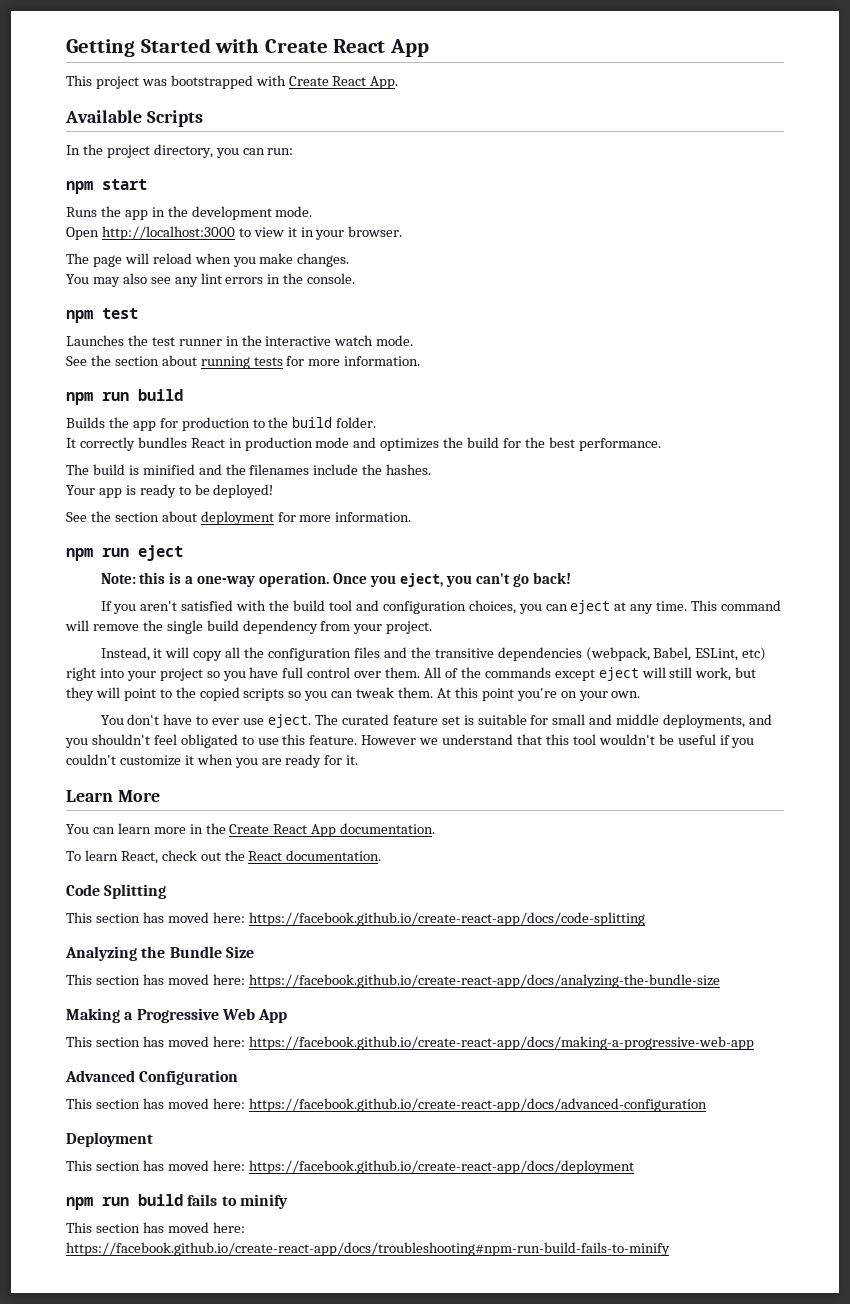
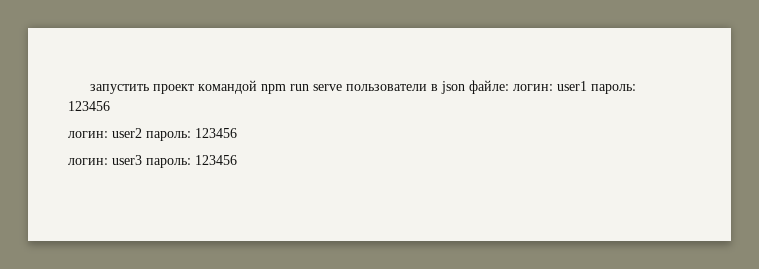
[66,38,429,57] [66,75,399,89] [65,110,203,127] [66,144,294,158] [66,179,147,194] [66,206,313,220] [66,226,403,240] [66,253,350,267] [66,273,356,287] [66,308,138,323] [66,335,414,346] [66,355,421,369] [66,389,183,405] [66,417,377,431] [66,437,661,451] [66,464,432,475] [66,484,274,498] [66,511,412,525] [66,545,183,561] [100,572,571,587] [100,600,782,614] [65,620,433,634] [100,647,767,661] [66,667,757,681] [66,687,641,701] [100,714,773,728] [65,734,755,748] [66,754,359,768] [66,790,160,802] [66,823,436,837] [66,850,382,864] [66,884,167,899] [66,912,645,926] [65,946,254,961] [66,974,720,988] [66,1008,288,1023] [66,1036,754,1050] [65,1070,239,1085] [66,1098,707,1112] [66,1132,153,1147] [66,1160,634,1174] [66,1194,288,1210] [66,1222,245,1233] [66,1242,670,1256] Getting Started with Create React App // This project was bootstrapped with Create React App. // Available Scripts // In the project directory, you can run: // npm start // Runs the app in the development mode. // Open http://localhost:3000 to view it in your browser. // The page will reload when you make changes. // You may also see any lint errors in the console. // npm test // Launches the test runner in the interactive watch mode. // See the section about running tests for more information. // npm run build // Builds the app for production to the build folder. // It correctly bundles React in production mode and optimizes the build for the best performance. // The build is minified and the filenames include the hashes. // Your app is ready to be deployed! // See the section about deployment for more information. // npm run eject // Note: this is a one-way operation. Once you eject, you can't go back! // If you aren't satisfied with the build tool and configuration choices, you can eject at any time. This command will remove the single build dependency from your project. // Instead, it will copy all the configuration files and the transitive dependencies (webpack, Babel, ESLint, etc) right into your project so you have full control over them. All of the commands except eject will still work, but they will point to the copied scripts so you can tweak them. At this point you're on your own. // You don't have to ever use eject. The curated feature set is suitable for small and middle deployments, and you shouldn't feel obligated to use this feature. However we understand that this tool wouldn't be useful if you couldn't customize it when you are ready for it. // Learn More // You can learn more in the Create React App documentation. // To learn React, check out the React documentation. // Code Splitting // This section has moved here: https://facebook.github.io/create-react-app/docs/code-splitting // Analyzing the Bundle Size // This section has moved here: https://facebook.github.io/create-react-app/docs/analyzing-the-bundle-size // Making a Progressive Web App // This section has moved here: https://facebook.github.io/create-react-app/docs/making-a-progressive-web-app // Advanced Configuration // This section has moved here: https://facebook.github.io/create-react-app/docs/advanced-configuration // Deployment // This section has moved here: https://facebook.github.io/create-react-app/docs/deployment // npm run build fails to minify // This section has moved here: https://facebook.github.io/create-react-app/docs/troubleshooting#npm-run-build-fails-to-minify -> [89,80,636,94] [68,101,110,111] [68,128,237,141] [68,155,237,168] запустить проект командой npm run serve пользователи в json файле: логин: user1 пароль: 123456 // логин: user2 пароль: 123456 // логин: user3 пароль: 123456

